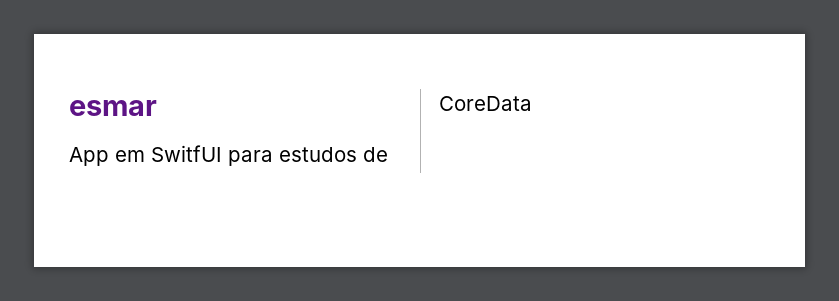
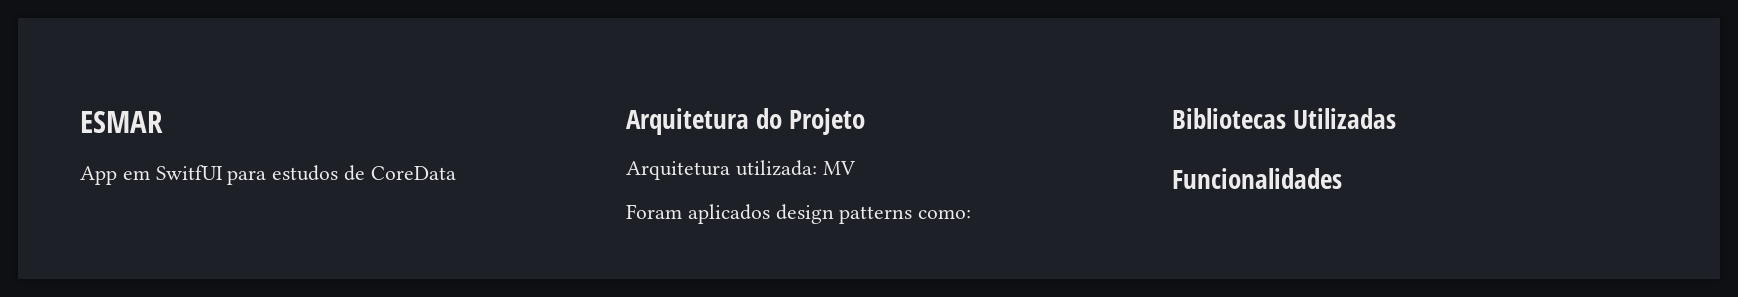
[69,100,157,116] esmar -> [80,111,163,133] ESMAR
(532, 103) none -> [626,108,866,135] [626,160,855,180] [626,204,972,224] [1172,108,1397,129] [1172,168,1342,189] // Arquitetura do Projeto // Arquitetura utilizada: MV // Foram aplicados design patterns como: // Bibliotecas Utilizadas // Funcionalidades

